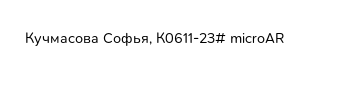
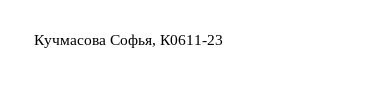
[156,32,285,44] К0611-23# microAR -> [160,35,224,45] К0611-23

